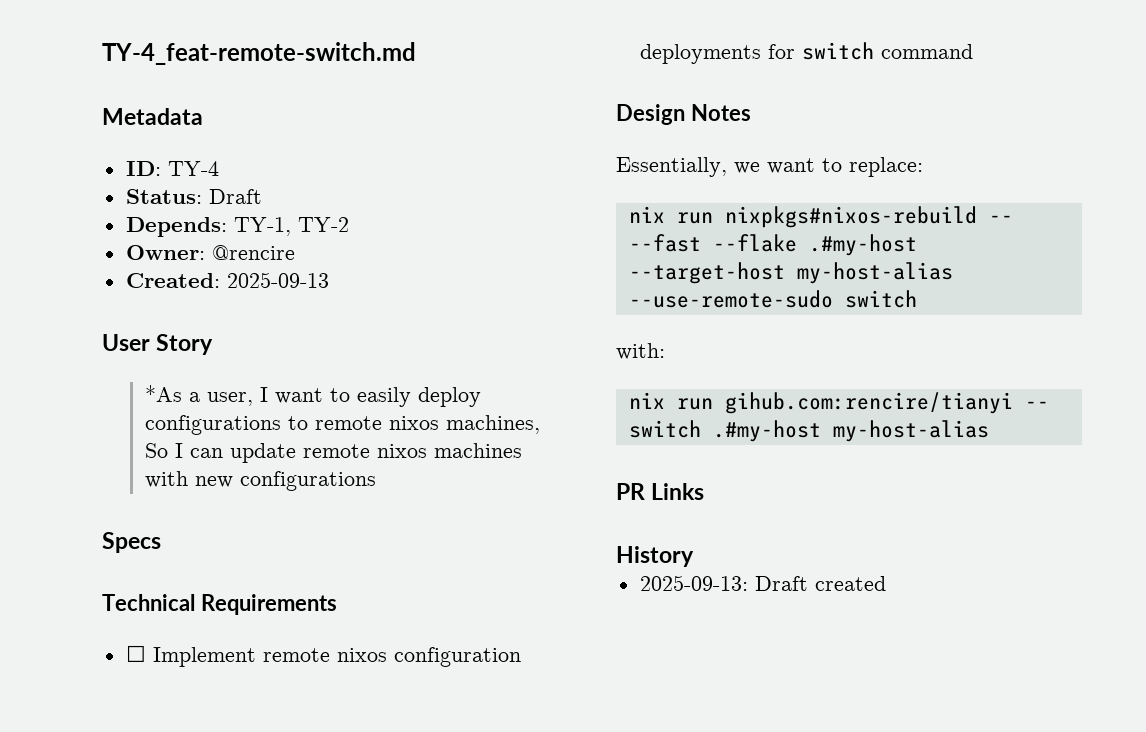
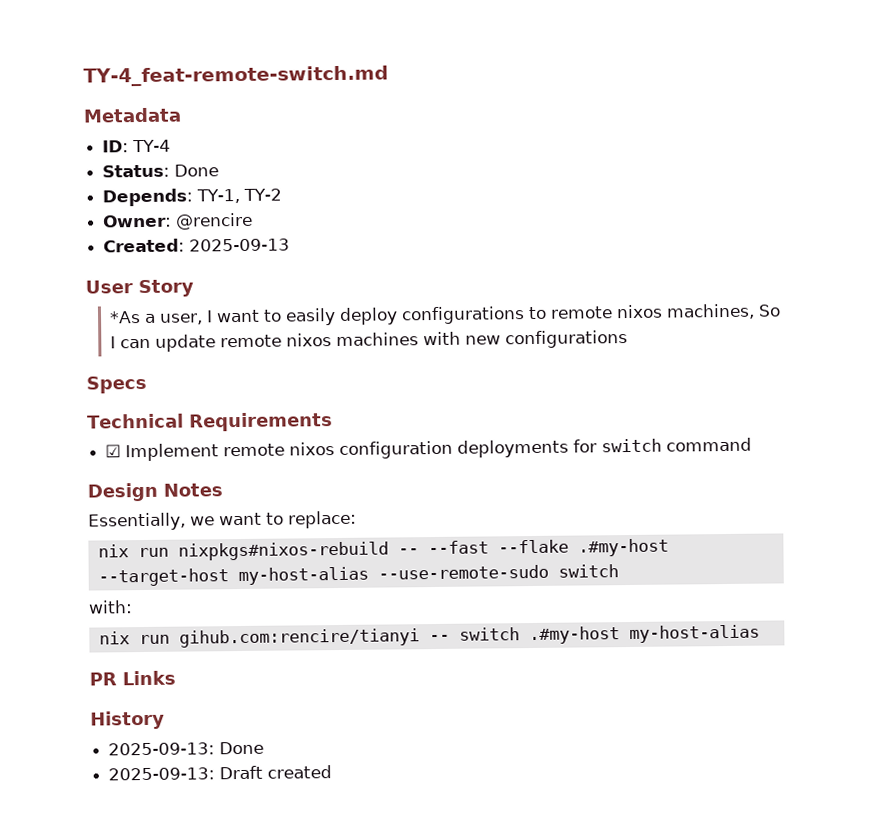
[208,189,262,204] Draft -> [174,164,220,177] Done
[125,645,146,662] ☐ -> [105,444,122,458] ☑
(694, 556) none -> [108,741,265,756] // 2025-09-13: Done

